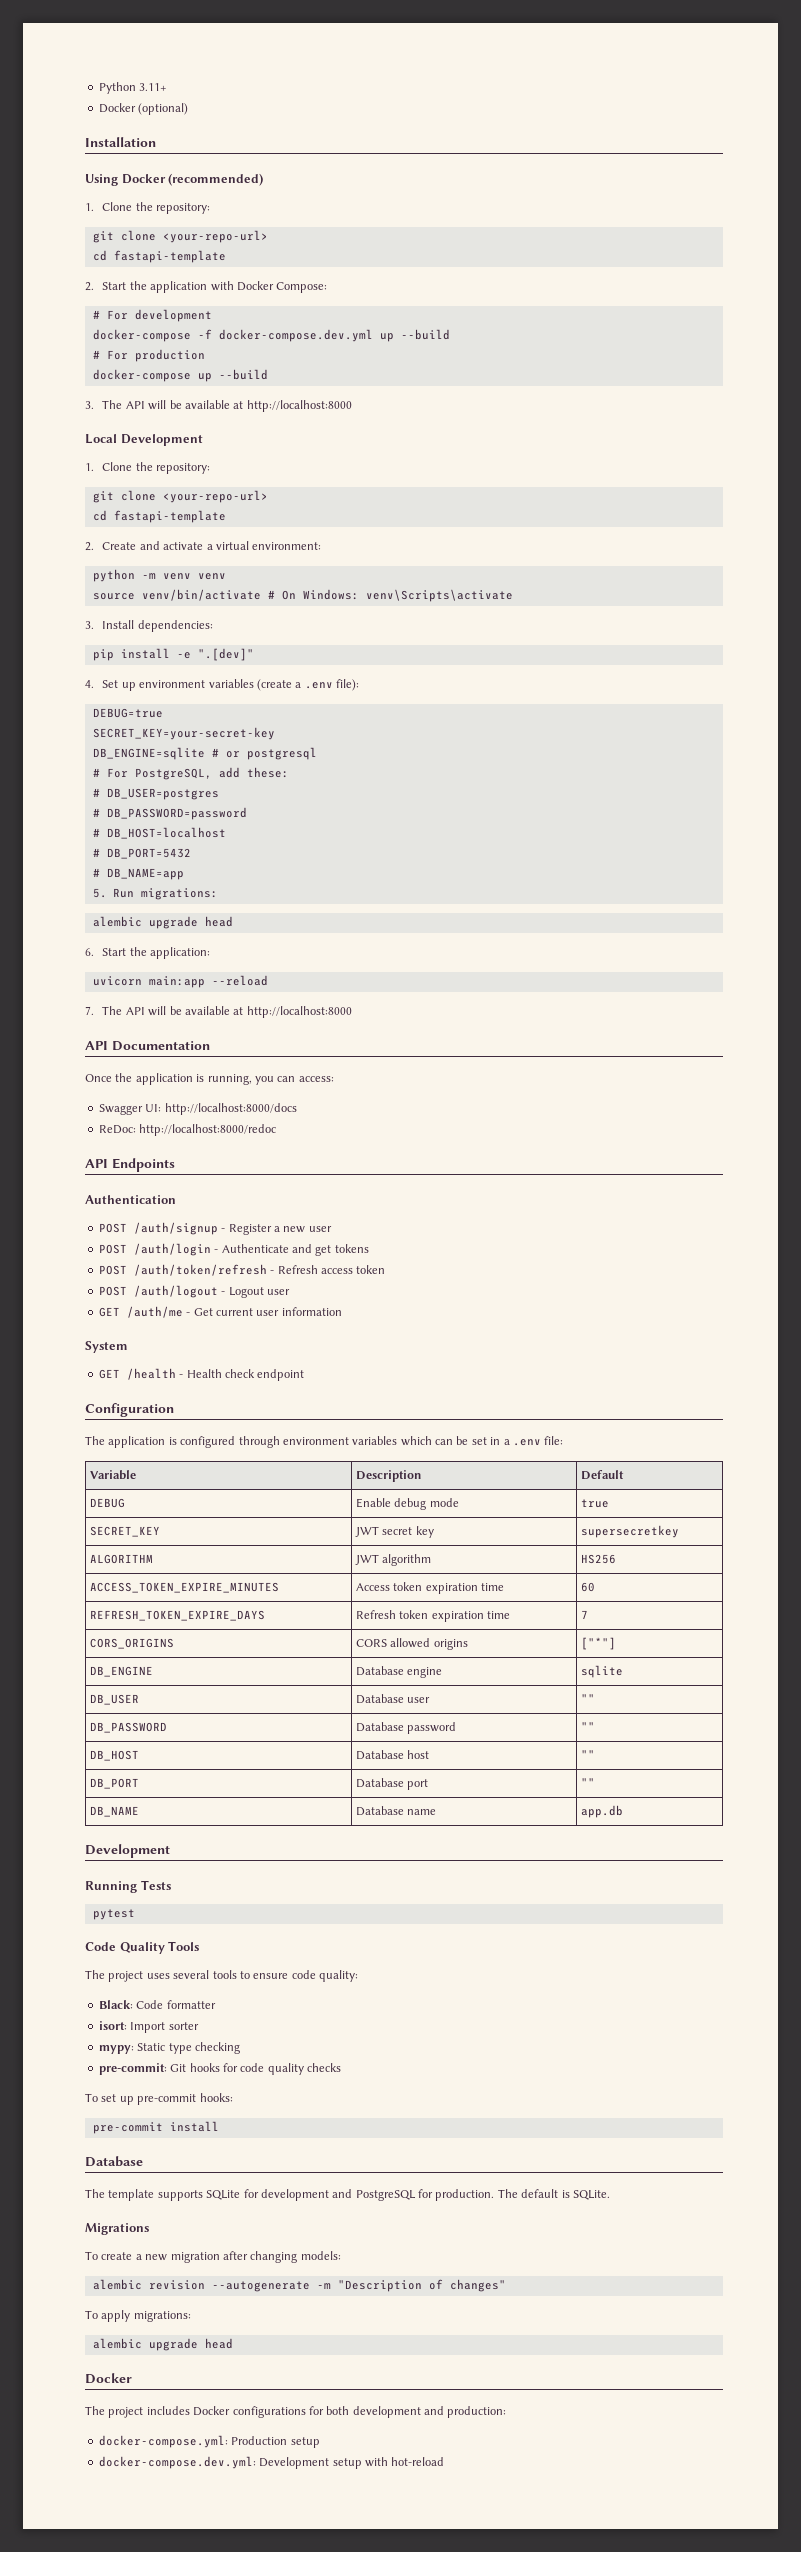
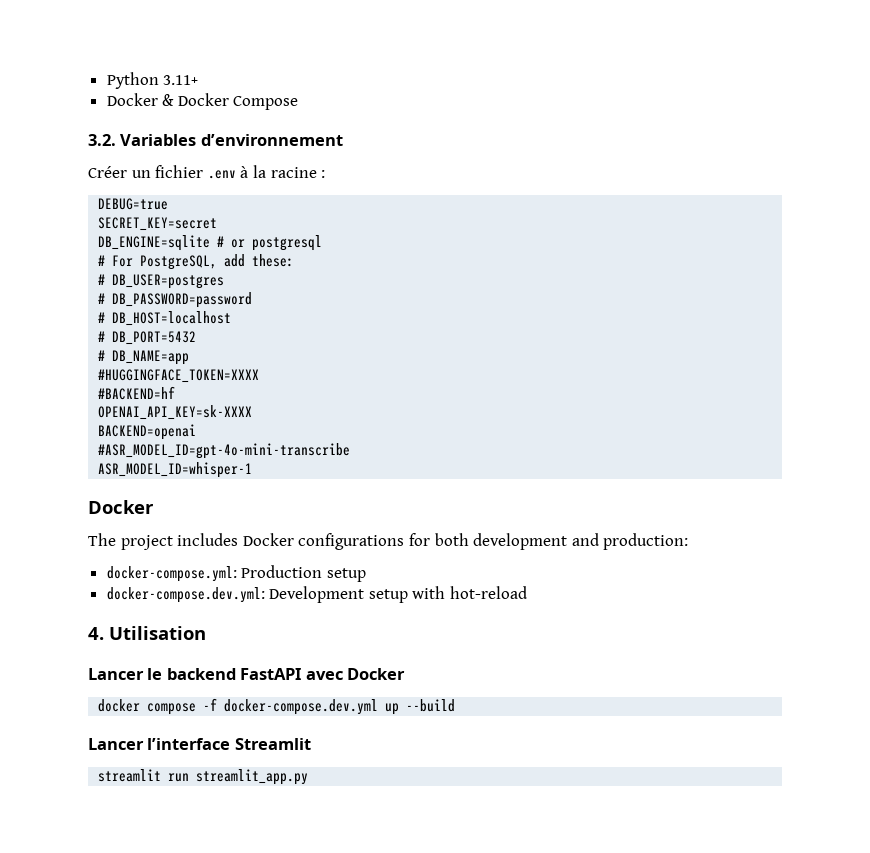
[138,103,189,115] [85,137,156,147] [85,173,264,186] [85,202,211,214] [92,230,268,243] [92,250,226,263] [85,281,328,293] [92,309,212,322] [92,329,450,342] [92,349,205,362] [92,369,268,382] [85,400,352,412] [85,434,203,446] [85,462,211,474] [92,490,268,503] [92,510,226,523] [85,541,322,551] [92,569,226,582] [92,589,513,602] [85,620,213,632] [92,648,254,661] [85,679,360,691] (optional) // Installation // Using Docker (recommended) // 1. Clone the repository: // git clone <your-repo-url> // cd fastapi-template // 2. Start the application with Docker Compose: // # For development // docker-compose -f docker-compose.dev.yml up --build // # For production // docker-compose up --build // 3. The API will be available at http://localhost:8000 // Local Development // 1. Clone the repository: // git clone <your-repo-url> // cd fastapi-template // 2. Create and activate a virtual environment: // python -m venv venv // source venv/bin/activate # On Windows: venv\Scripts\activate // 3. Install dependencies: // pip install -e ".[dev]" // 4. Set up environment variables (create a .env file): -> [162,93,299,110] [88,134,343,146] [88,165,326,179] & Docker Compose // 3.2. Variables d’environnement // Créer un fichier .env à la racine :
[92,727,275,740] SECRET_KEY=your-secret-key -> [98,217,218,231] SECRET_KEY=secret
[92,888,218,900] [92,916,233,929] [85,947,211,959] [92,975,268,988] [85,1006,352,1018] [85,1041,210,1051] [85,1073,334,1085] [98,1103,297,1115] [98,1124,277,1136] [85,1158,175,1172] [85,1195,176,1204] [98,1222,332,1235] [98,1243,369,1256] [98,1264,386,1276] [98,1285,290,1298] [98,1306,342,1318] [85,1341,128,1353] [98,1368,305,1381] [85,1403,174,1417] [85,1436,564,1448] [90,1470,137,1480] [356,1470,423,1482] [581,1470,625,1480] [90,1498,126,1508] [356,1498,459,1510] [581,1499,610,1508] [90,1526,161,1537] [355,1526,434,1538] [581,1525,680,1538] [90,1554,154,1564] [355,1554,432,1566] [581,1554,617,1564] [90,1582,280,1593] [356,1582,505,1594] [581,1582,596,1592] [90,1610,266,1621] [356,1610,511,1622] [581,1610,589,1619] [90,1638,175,1649] [356,1638,468,1650] [581,1637,617,1650] [90,1666,154,1677] [356,1666,443,1678] [581,1665,624,1678] [90,1694,140,1705] [356,1694,431,1704] [581,1694,596,1703] [90,1722,168,1733] [356,1722,457,1734] [581,1722,596,1731] [90,1750,140,1761] [356,1750,430,1760] [581,1750,596,1759] [90,1778,140,1789] [356,1778,429,1790] [581,1778,596,1787] [90,1806,140,1817] [356,1806,437,1816] [581,1805,624,1818] [85,1844,170,1858] [85,1880,171,1893] [92,1909,135,1920] [85,1941,200,1954] [85,1970,358,1982] [98,2000,216,2009] [98,2021,199,2033] [98,2042,240,2054] [98,2063,341,2075] [85,2093,233,2105] [92,2121,219,2134] [85,2156,143,2167] [85,2189,610,2201] [85,2223,149,2235] [85,2251,341,2263] [92,2279,506,2292] [85,2310,191,2322] [92,2338,233,2351] 5. Run migrations: // alembic upgrade head // 6. Start the application: // uvicorn main:app --reload // 7. The API will be available at http://localhost:8000 // API Documentation // Once the application is running, you can access: // Swagger UI: http://localhost:8000/docs // ReDoc: http://localhost:8000/redoc // API Endpoints // Authentication // POST /auth/signup - Register a new user // POST /auth/login - Authenticate and get tokens // POST /auth/token/refresh - Refresh access token // POST /auth/logout - Logout user // GET /auth/me - Get current user information // System // GET /health - Health check endpoint // Configuration // The application is configured through environment variables which can be set in a .env file: // Variable | Description | Default // DEBUG | Enable debug mode | true // SECRET_KEY | JWT secret key | supersecretkey // ALGORITHM | JWT algorithm | HS256 // ACCESS_TOKEN_EXPIRE_MINUTES | Access token expiration time | 60 // REFRESH_TOKEN_EXPIRE_DAYS | Refresh token expiration time | 7 // CORS_ORIGINS | CORS allowed origins | ["*"] // DB_ENGINE | Database engine | sqlite // DB_USER | Database user | "" // DB_PASSWORD | Database password | "" // DB_HOST | Database host | "" // DB_PORT | Database port | "" // DB_NAME | Database name | app.db // Development // Running Tests // pytest // Code Quality Tools // The project uses several tools to ensure code quality: // Black: Code formatter // isort: Import sorter // mypy: Static type checking // pre-commit: Git hooks for code quality checks // To set up pre-commit hooks: // pre-commit install // Database // The template supports SQLite for development and PostgreSQL for production. The default is SQLite. // Migrations // To create a new migration after changing models: // alembic revision --autogenerate -m "Description of changes" // To apply migrations: // alembic upgrade head -> [98,369,260,383] [98,386,176,400] [98,405,253,420] [98,424,197,440] [98,443,351,459] [98,462,253,478] #HUGGINGFACE_TOKEN=XXXX // #BACKEND=hf // OPENAI_API_KEY=sk-XXXX // BACKEND=openai // #ASR_MODEL_ID=gpt-4o-mini-transcribe // ASR_MODEL_ID=whisper-1
(445, 2461) none -> [88,626,206,640] [88,668,406,680] [98,698,456,715] [88,738,311,750] [98,769,309,785] // 4. Utilisation // Lancer le backend FastAPI avec Docker // docker compose -f docker-compose.dev.yml up --build // Lancer l’interface Streamlit // streamlit run streamlit_app.py

